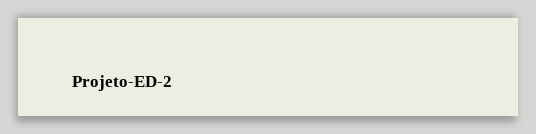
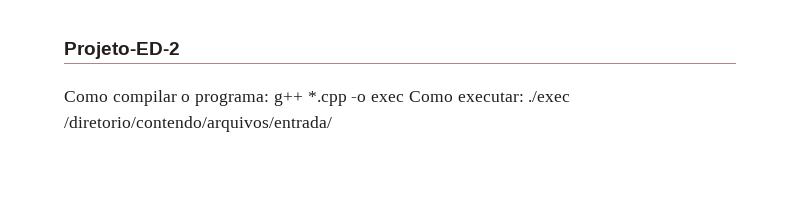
(172, 83) none -> [64,90,571,106] [64,116,332,132] // Como compilar o programa: g++ *.cpp -o exec Como executar: ./exec /diretorio/contendo/arquivos/entrada/

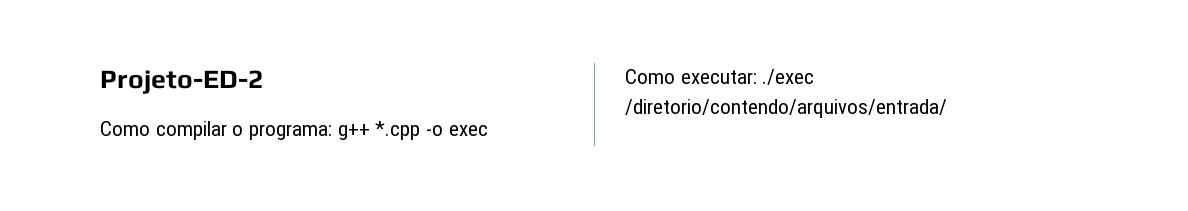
(405, 98) none -> (488, 130) //

